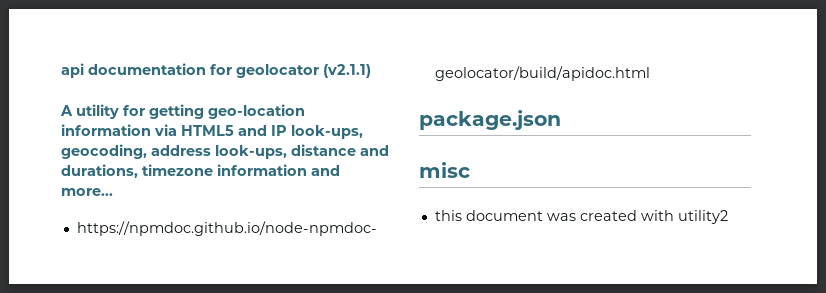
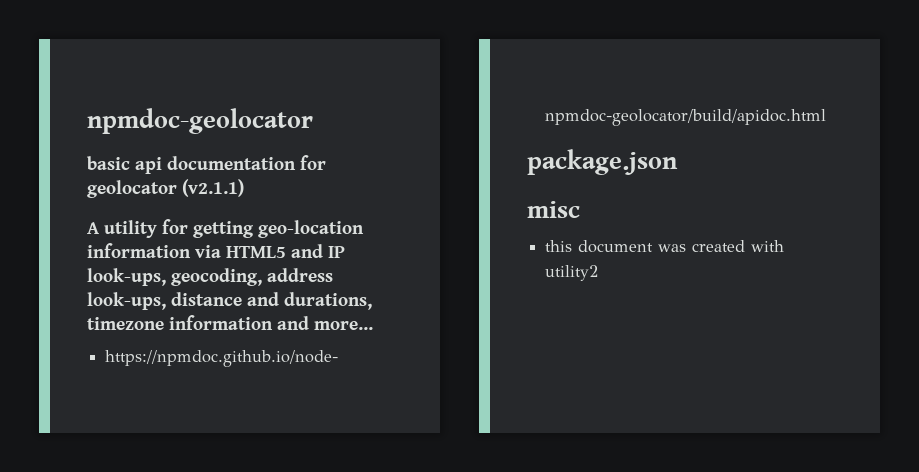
(61, 70) none -> [87,108,313,134] [87,156,130,170] npmdoc-geolocator // basic

